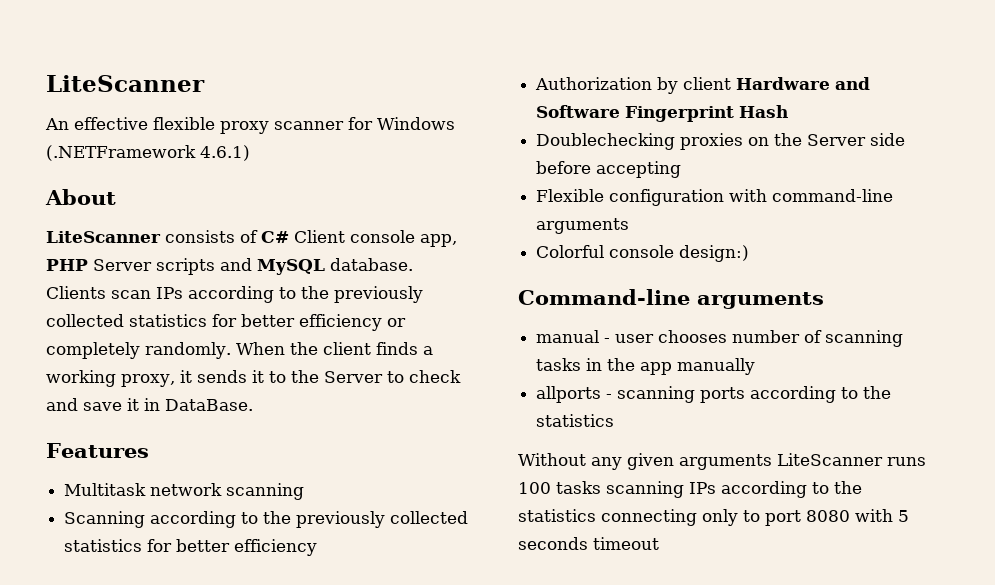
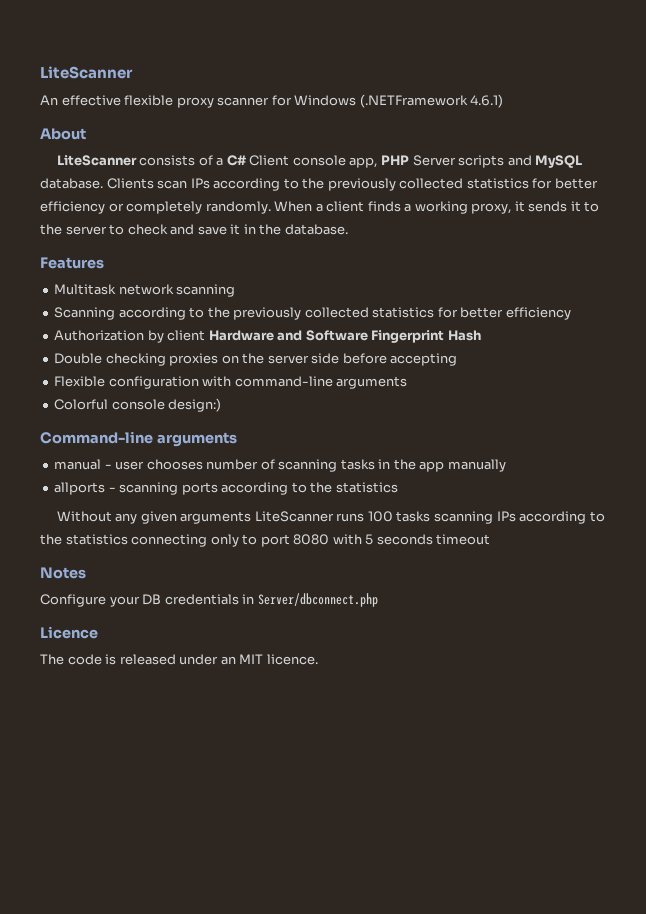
(258, 236) none -> [216,157,224,166] a
[289,342,318,355] the -> [315,203,323,212] a
[323,371,383,383] Server -> [65,226,107,235] server
[165,399,253,411] DataBase. -> [259,224,348,235] the database.
[536,133,676,150] Doublechecking -> [54,353,166,366] Double checking
[807,134,867,146] Server -> [267,355,309,364] server
(659, 543) none -> [40,567,86,579] [40,593,378,607] [40,626,98,639] [40,654,318,665] // Notes // Configure your DB credentials in Server/dbconnect.php // Licence // The code is released under an MIT licence.

